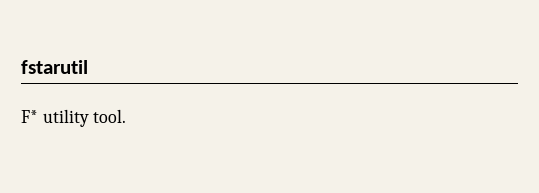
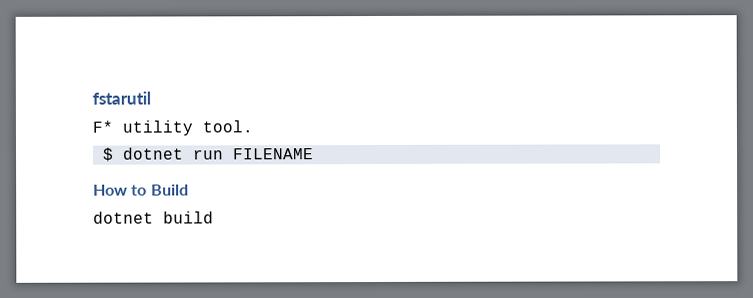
(127, 116) none -> [101,147,314,162] [93,184,189,196] [93,211,214,224] // $ dotnet run FILENAME // How to Build // dotnet build

